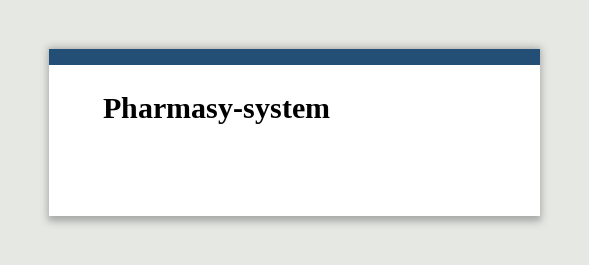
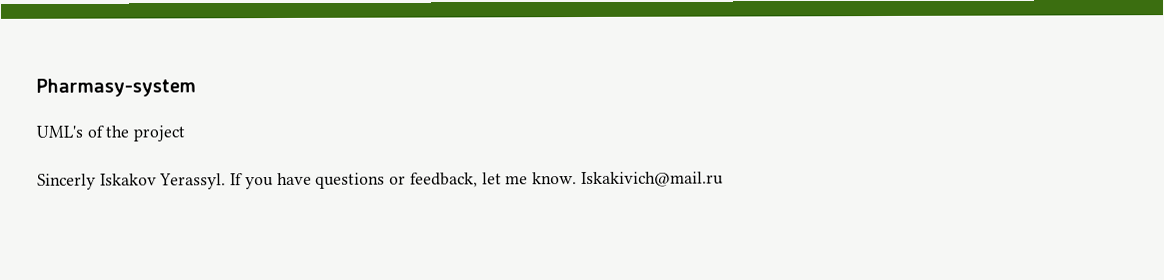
(330, 110) none -> [36,125,187,142] [37,171,724,190] // UML's of the project // Sincerly Iskakov Yerassyl. If you have questions or feedback, let me know. Iskakivich@mail.ru

